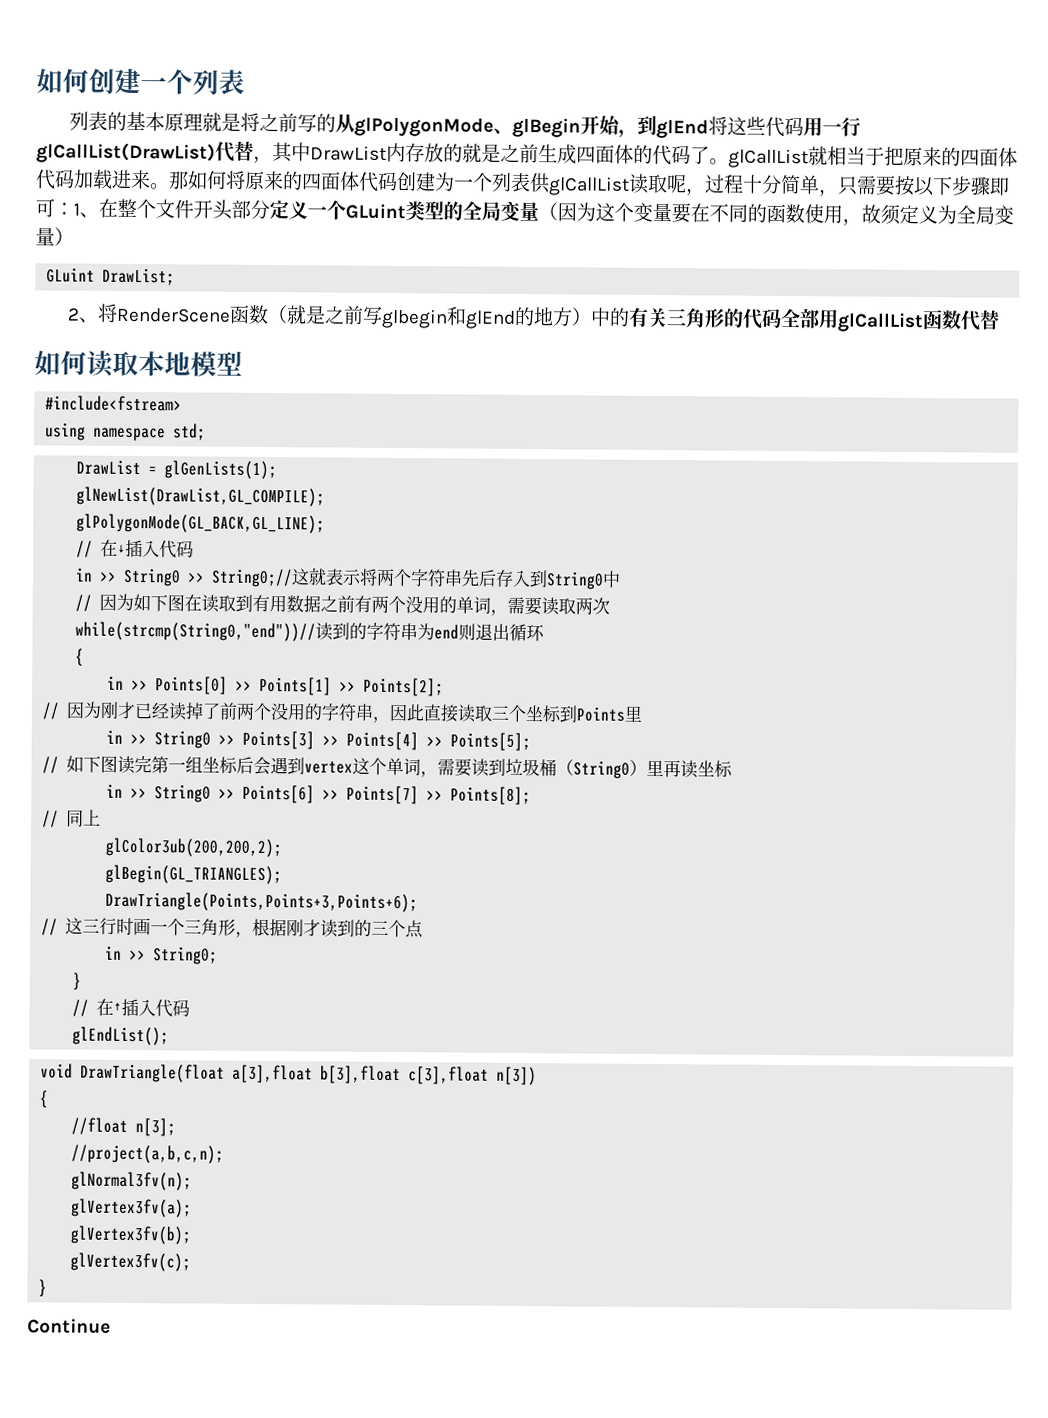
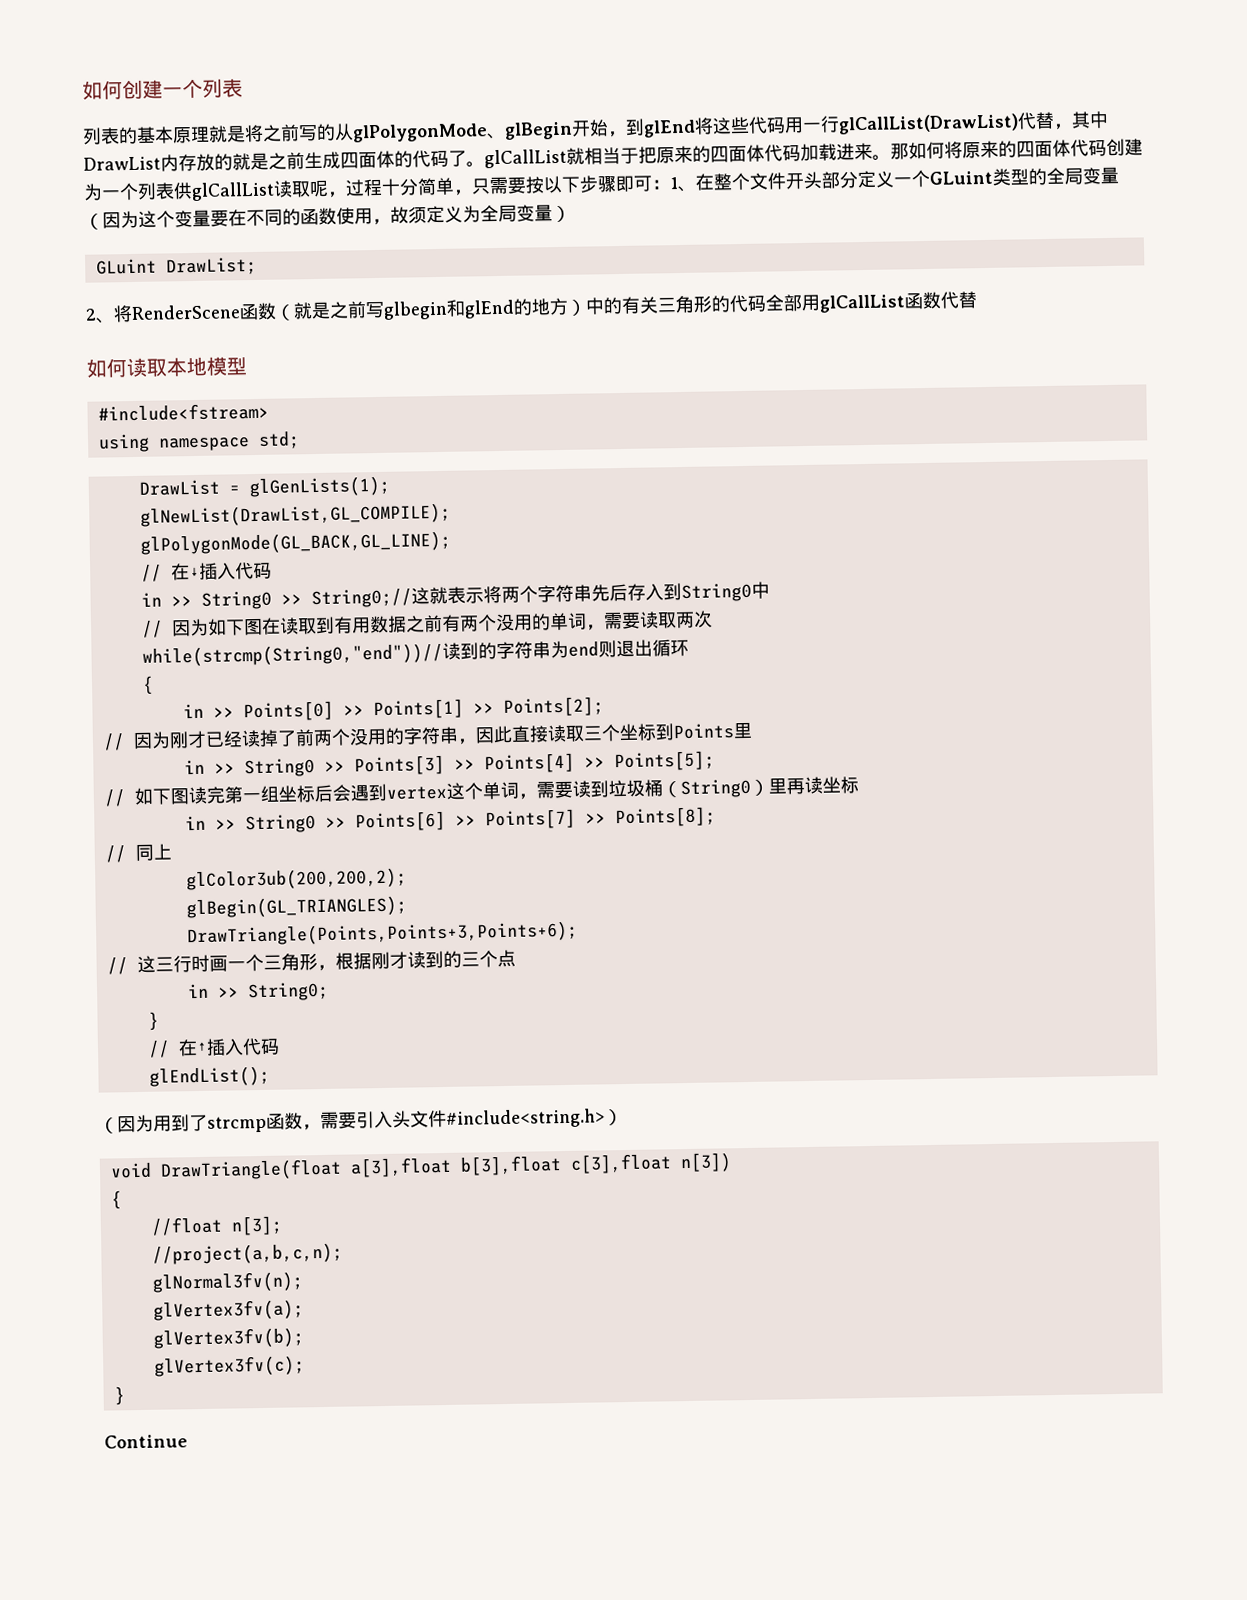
(170, 1036) none -> [99,1108,623,1134] // （因为用到了strcmp函数，需要引入头文件#include<string.h>）

